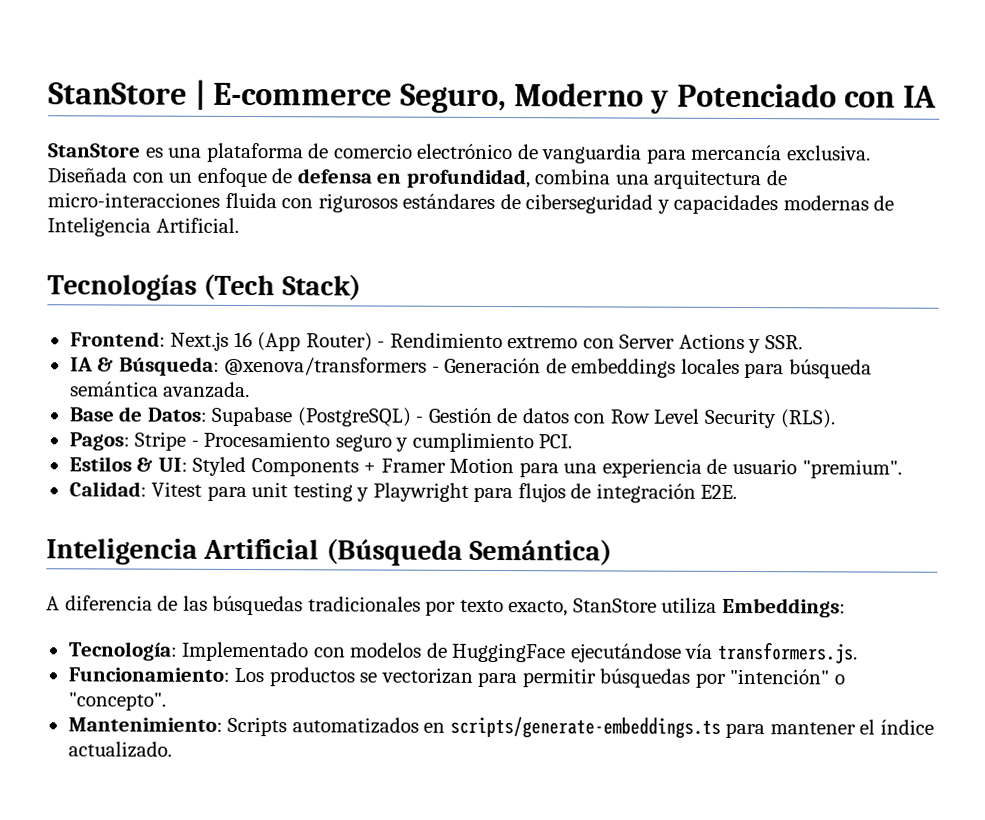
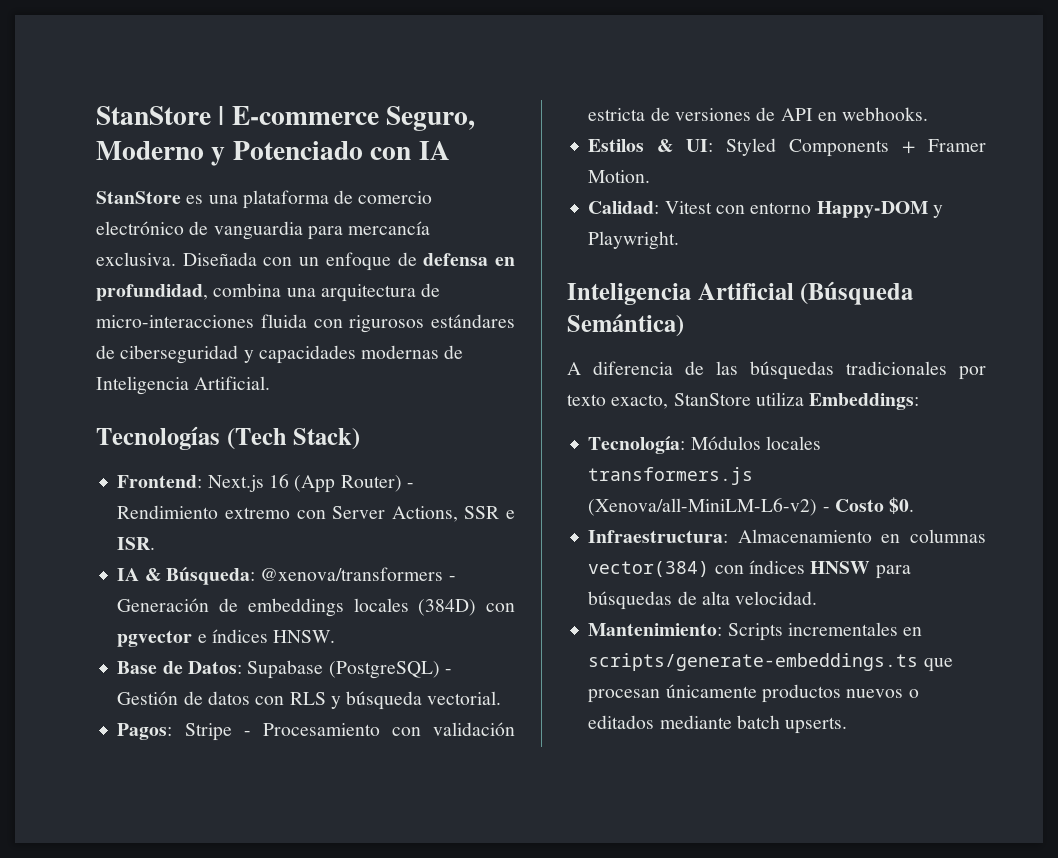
[678,333,803,354] Actions y SSR. -> [391,506,515,522] [117,537,156,550] Actions, SSR e ISR.
[744,359,872,379] [69,381,251,399] para búsqueda semántica avanzada. -> [418,599,515,616] [117,629,336,647] (384D) con pgvector e índices HNSW.
[609,408,836,429] Row Level Security (RLS). -> [289,691,502,710] RLS y búsqueda vectorial.
[334,432,573,453] seguro y cumplimiento PCI. -> [391,722,515,736] [588,107,929,121] con validación estricta de versiones de API en webhooks.
[449,457,902,479] [68,481,738,503] Motion para una experiencia de usuario "premium". // Calidad: Vitest para unit testing y Playwright para flujos de integración E2E. -> [588,170,651,183] [588,201,943,218] [588,231,680,250] Motion. // Calidad: Vitest con entorno Happy-DOM y Playwright.
[181,641,858,664] [67,667,845,688] [67,692,166,711] Implementado con modelos de HuggingFace ejecutándose vía transformers.js. // Funcionamiento: Los productos se vectorizan para permitir búsquedas por "intención" o "concepto". -> [690,436,821,450] [588,467,754,485] [588,497,915,516] [588,529,987,543] [588,560,911,579] [588,591,818,610] Módulos locales transformers.js (Xenova/all-MiniLM-L6-v2) - Costo $0. // Infraestructura: Almacenamiento en columnas vector(384) con índices HNSW para búsquedas de alta velocidad.
[291,717,419,734] automatizados -> [787,622,898,636] incrementales
[725,719,934,739] [67,741,172,758] para mantener el índice actualizado. -> [923,658,953,672] [588,684,919,703] [588,715,848,734] que procesan únicamente productos nuevos o editados mediante batch upserts.

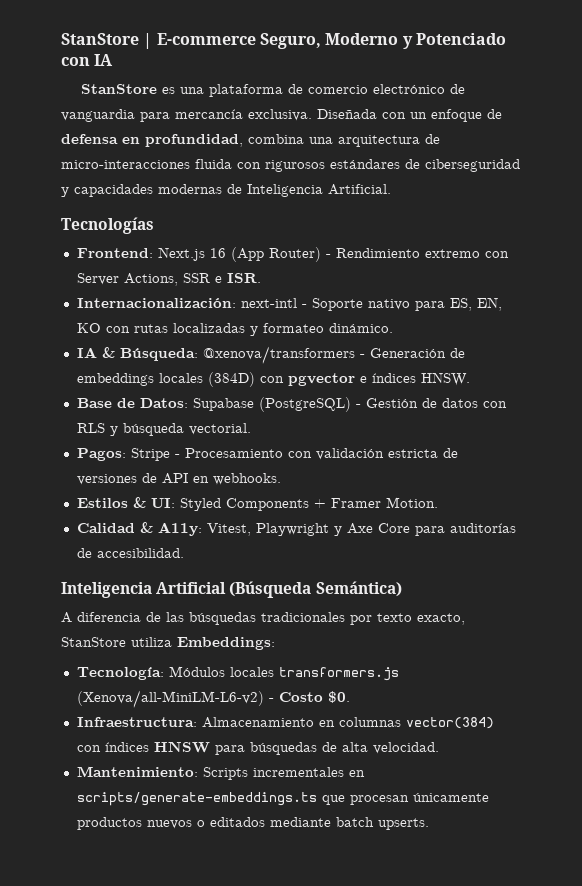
[226,428,361,450] (Tech Stack) -> (154, 225) none
(156, 543) none -> [76,297,502,311] [76,323,393,336] // Internacionalización: next-intl - Soporte nativo para ES, EN, KO con rutas localizadas y formateo dinámico.
[588,201,943,218] [588,231,680,250] Calidad: Vitest con entorno Happy-DOM y Playwright. -> [76,522,516,536] [76,548,184,558] Calidad & A11y: Vitest, Playwright y Axe Core para auditorías de accesibilidad.

